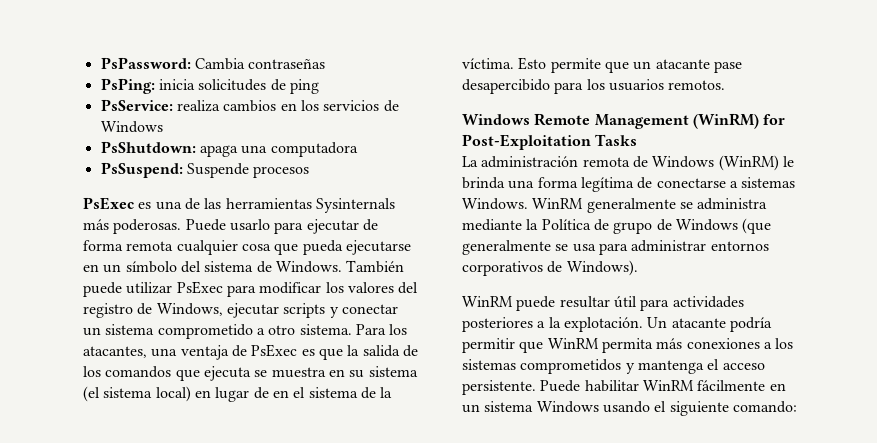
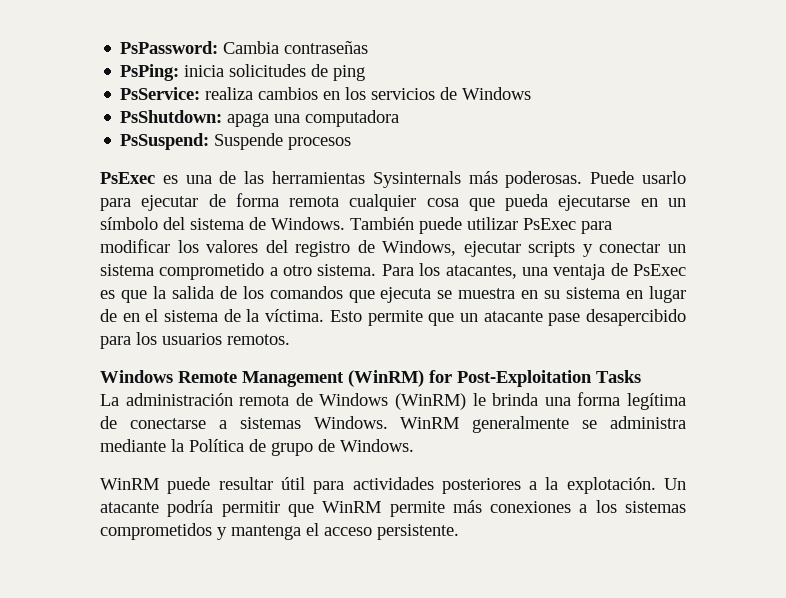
[83,386,191,402] (el sistema local) -> (621, 293) none
[675,218,772,234] [462,240,769,255] [462,260,638,276] Windows (que generalmente se usa para administrar entornos corporativos de Windows). -> [340,439,414,452] Windows.
[601,338,653,353] permita -> [389,501,445,517] permite
[540,380,786,392] [462,401,797,416] Puede habilitar WinRM fácilmente en un sistema Windows usando el siguiente comando: -> (459, 532) none

